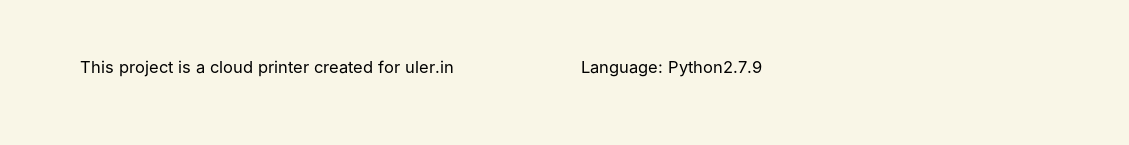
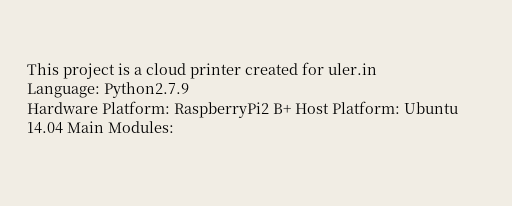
(762, 68) none -> [27,101,458,118] [27,121,174,134] // Hardware Platform: RaspberryPi2 B+ Host Platform: Ubuntu 14.04 Main Modules:

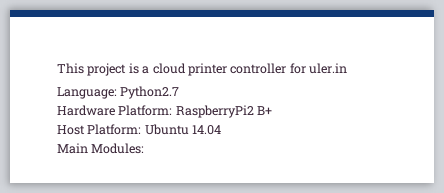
[245,63,298,75] created -> [230,63,287,74] controller
[104,82,189,98] Python2.7.9 -> [120,86,180,99] Python2.7
(291, 108) none -> (273, 110) //
(63, 128) none -> (222, 130) //

